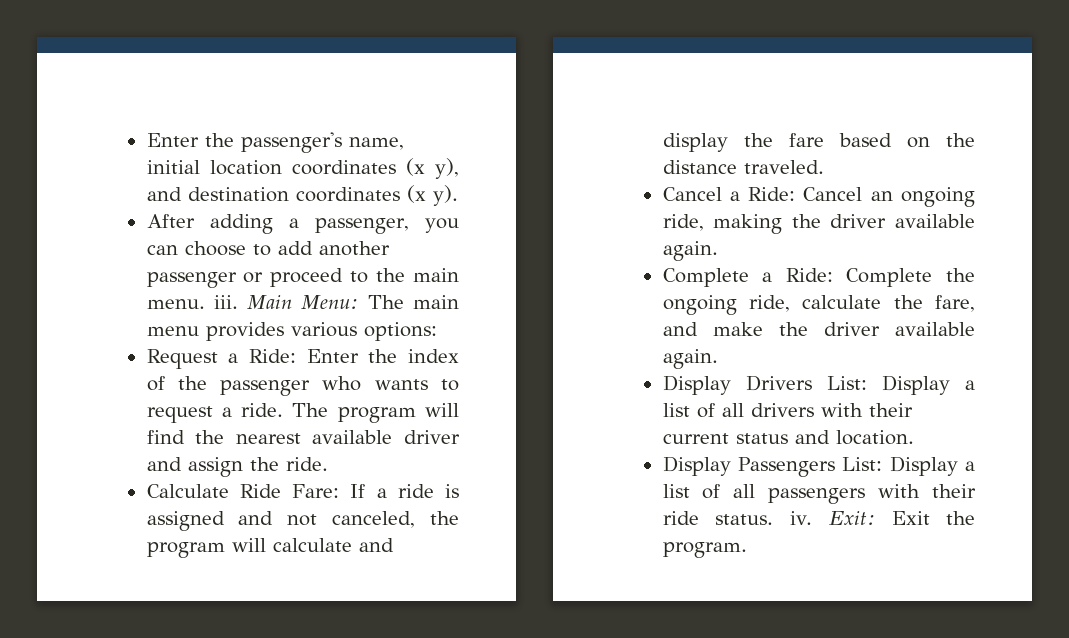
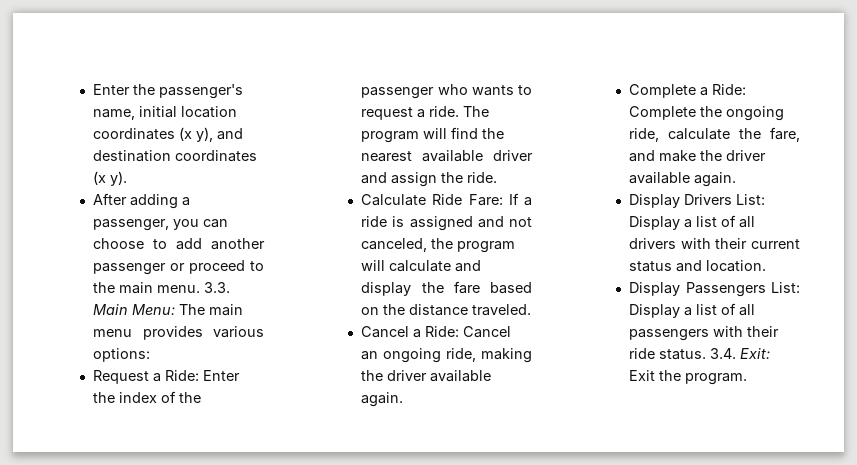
[213,295,238,309] iii. -> [204,282,231,293] 3.3.
[789,511,813,525] iv. -> [710,348,737,359] 3.4.

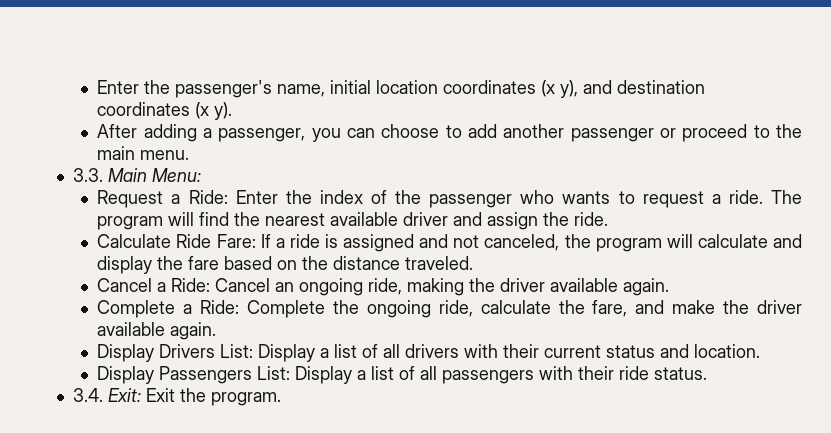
(201, 289) none -> (190, 155) //
[179,304,244,316] [93,326,264,340] [93,348,151,362] The main menu provides various options: -> (202, 175) none
(707, 354) none -> (708, 373) //

